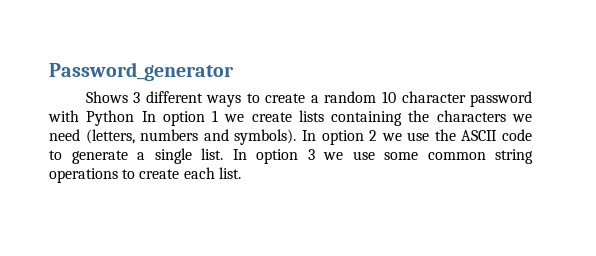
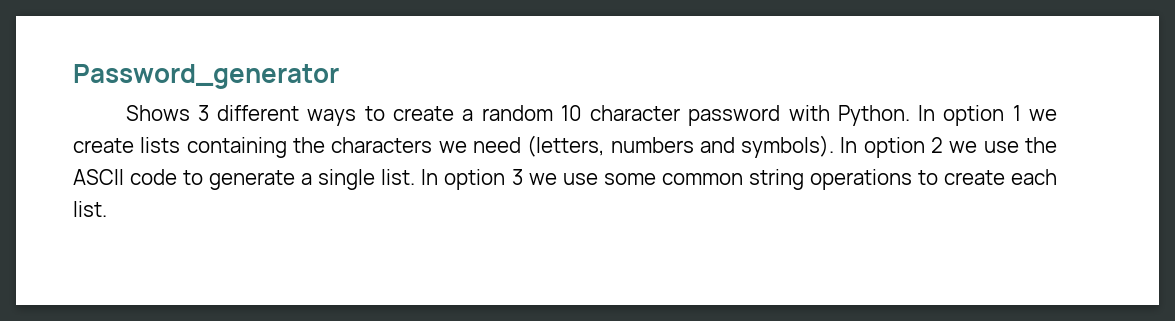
[86,110,135,126] Python -> [837,105,910,126] Python.

